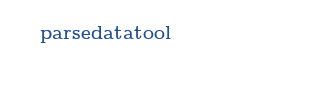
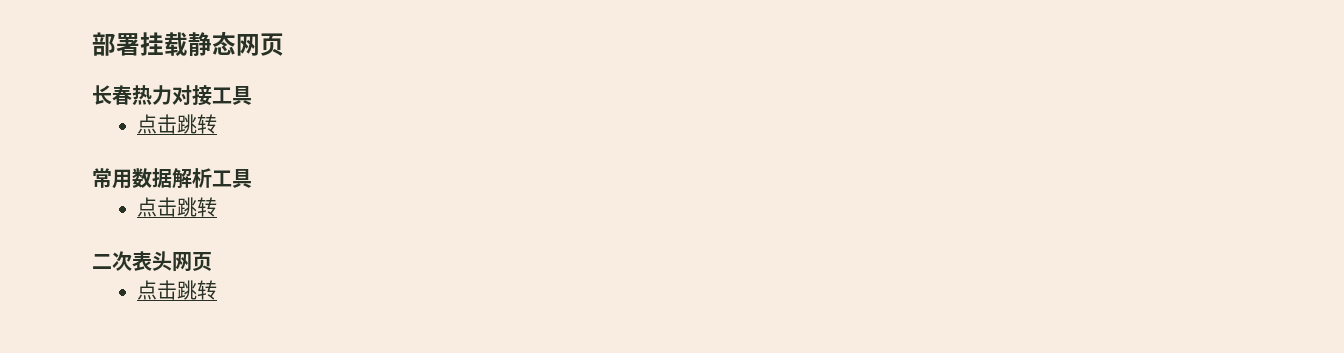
[40,26,171,43] parsedatatool -> [92,32,284,57] [92,85,252,106] [137,114,218,134] [92,168,252,189] [137,197,218,217] [92,251,212,272] [137,280,218,300] 部署挂载静态网页 // 长春热力对接工具 // 点击跳转 // 常用数据解析工具 // 点击跳转 // 二次表头网页 // 点击跳转

